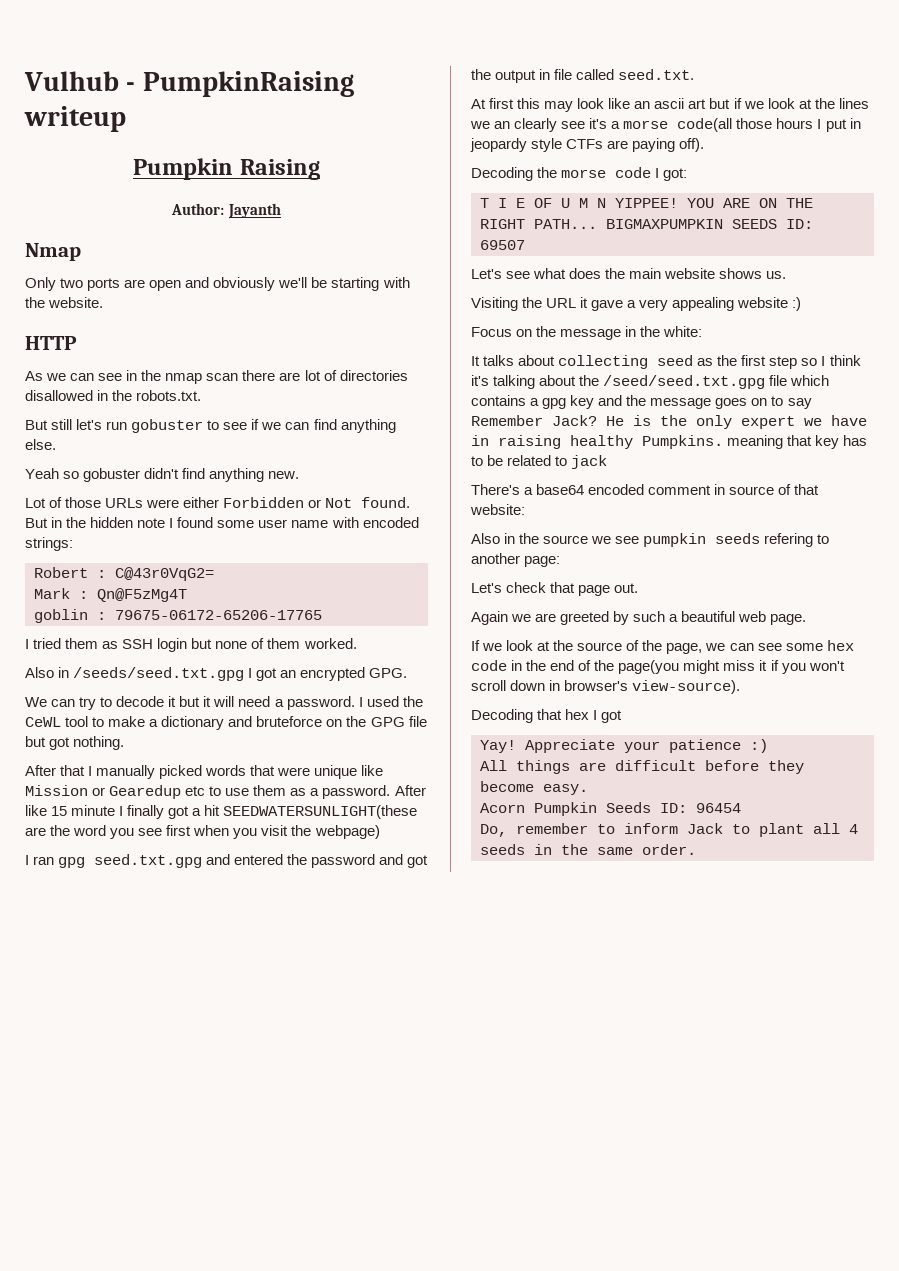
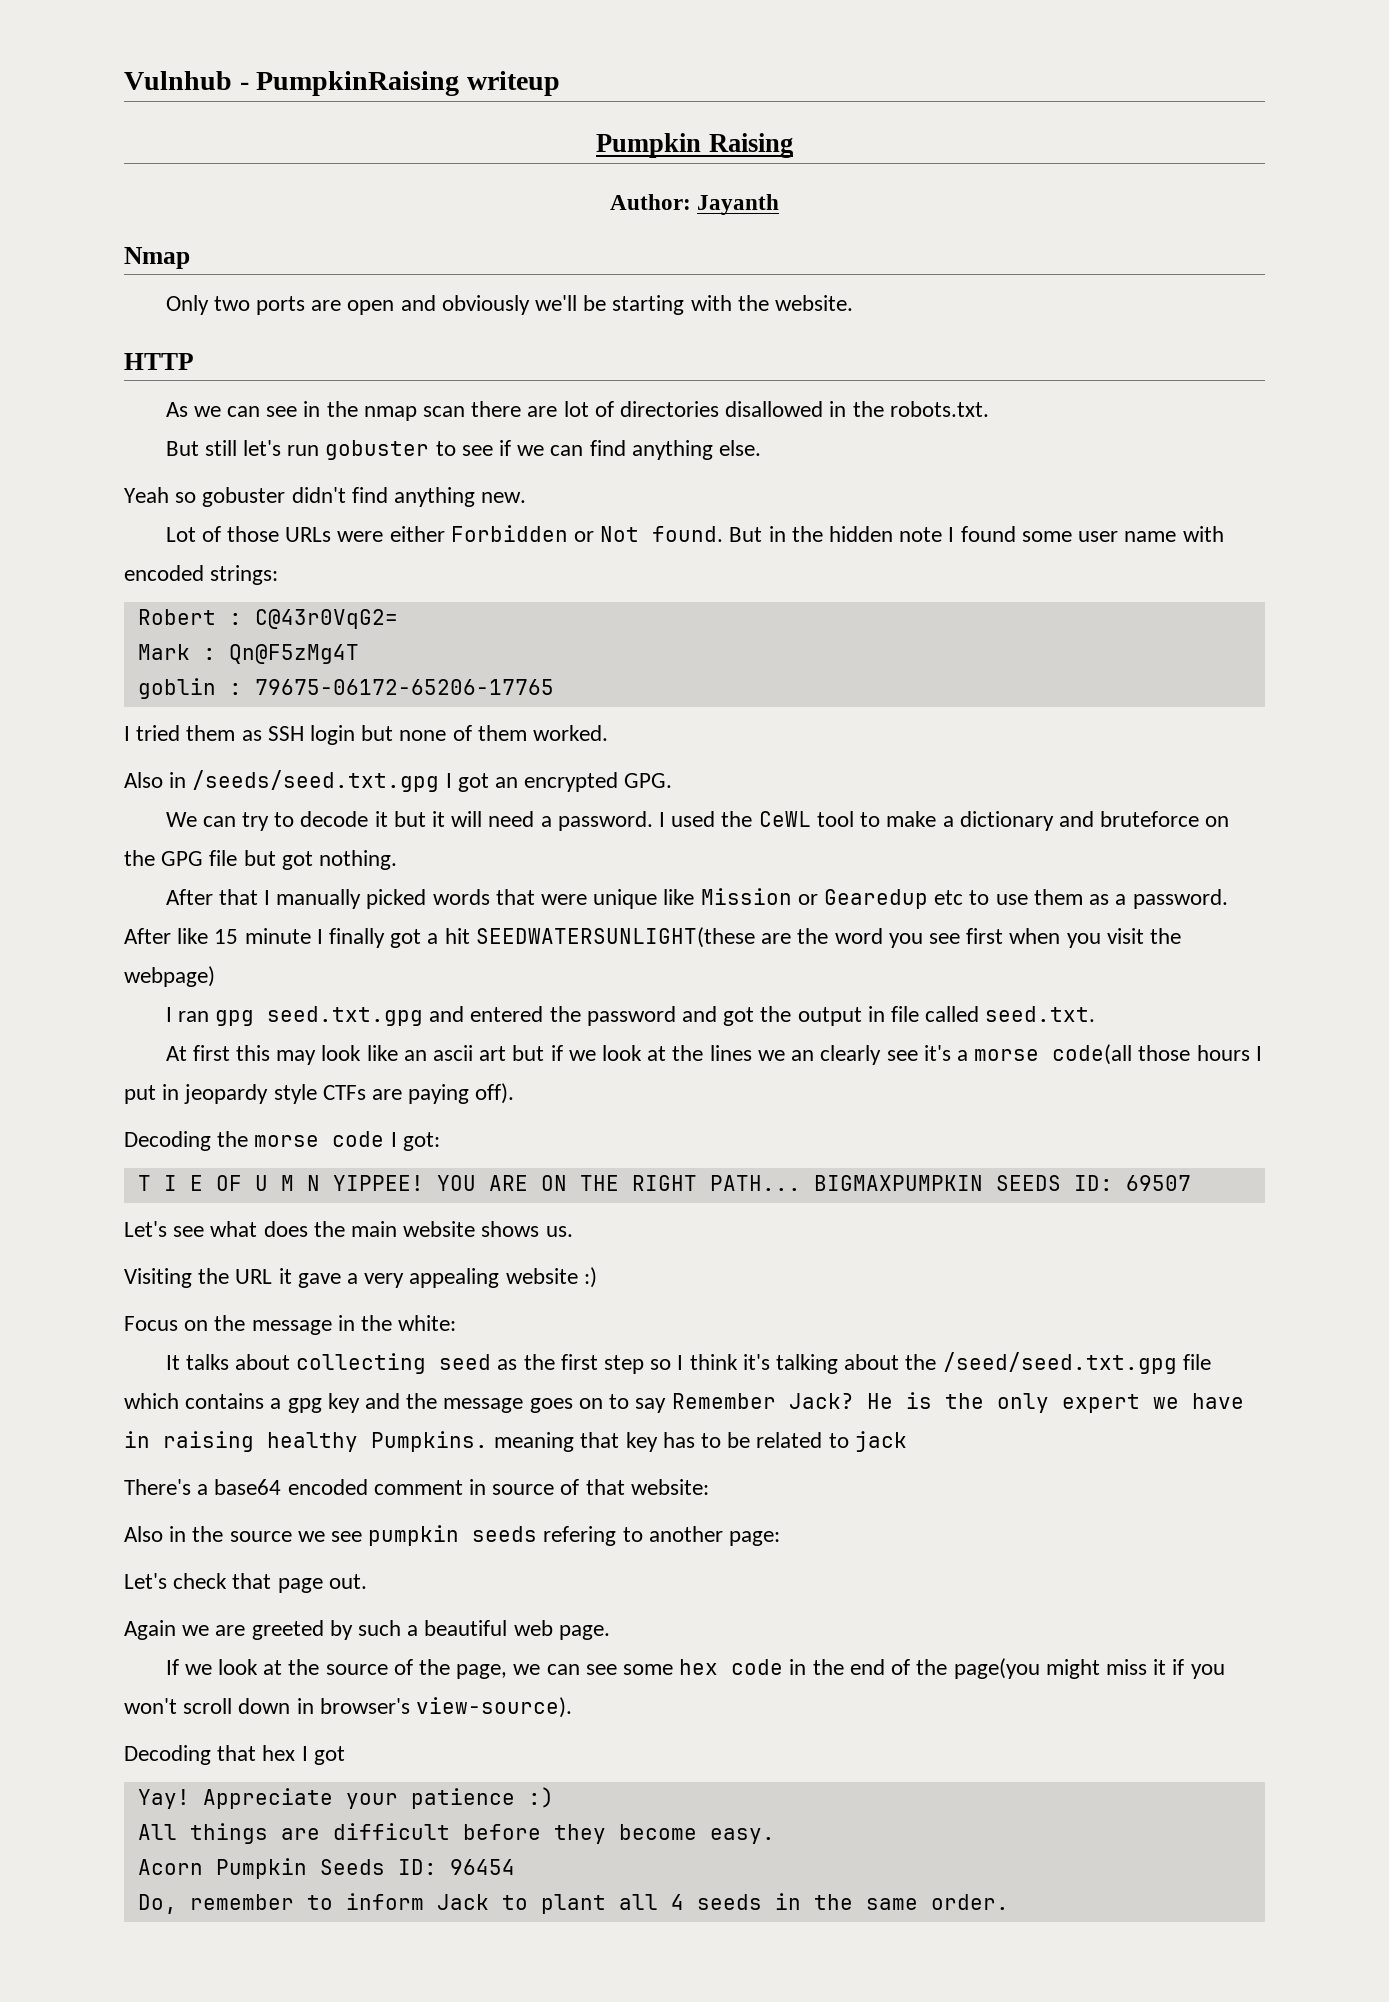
[24,71,119,91] Vulhub -> [124,71,232,90] Vulnhub

